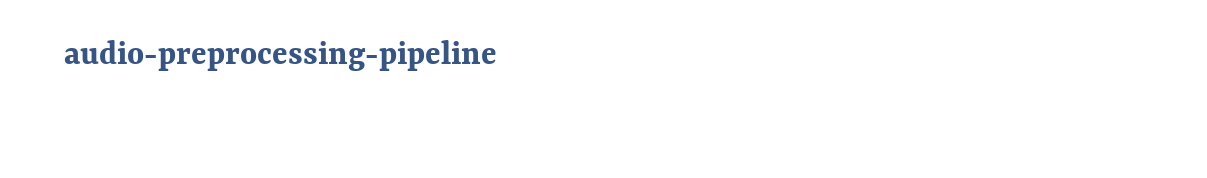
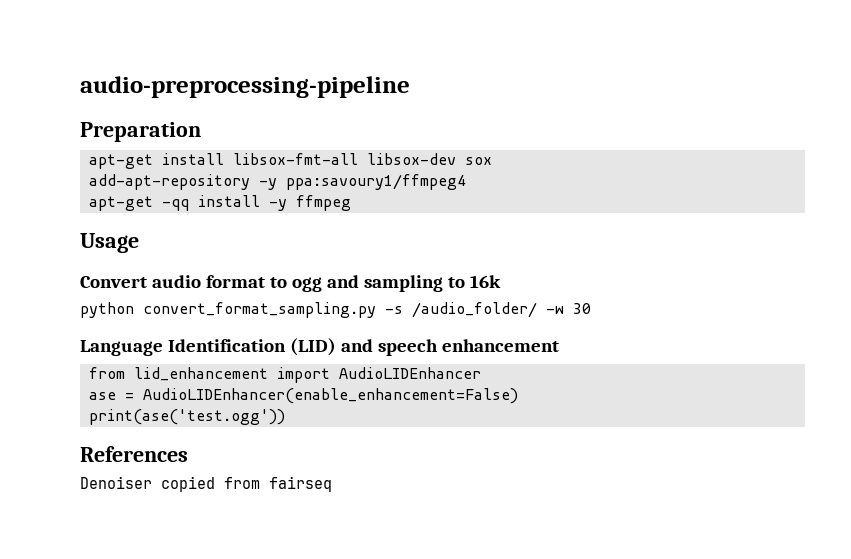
(497, 55) none -> [80,122,201,142] [89,153,492,169] [89,174,466,190] [89,195,351,211] [80,233,139,253] [80,275,501,292] [80,302,591,318] [80,338,559,356] [89,367,481,383] [89,388,518,404] [89,409,285,425] [80,446,188,462] [80,476,332,492] // Preparation // apt-get install libsox-fmt-all libsox-dev sox // add-apt-repository -y ppa:savoury1/ffmpeg4 // apt-get -qq install -y ffmpeg // Usage // Convert audio format to ogg and sampling to 16k // python convert_format_sampling.py -s /audio_folder/ -w 30 // Language Identification (LID) and speech enhancement // from lid_enhancement import AudioLIDEnhancer // ase = AudioLIDEnhancer(enable_enhancement=False) // print(ase('test.ogg')) // References // Denoiser copied from fairseq

